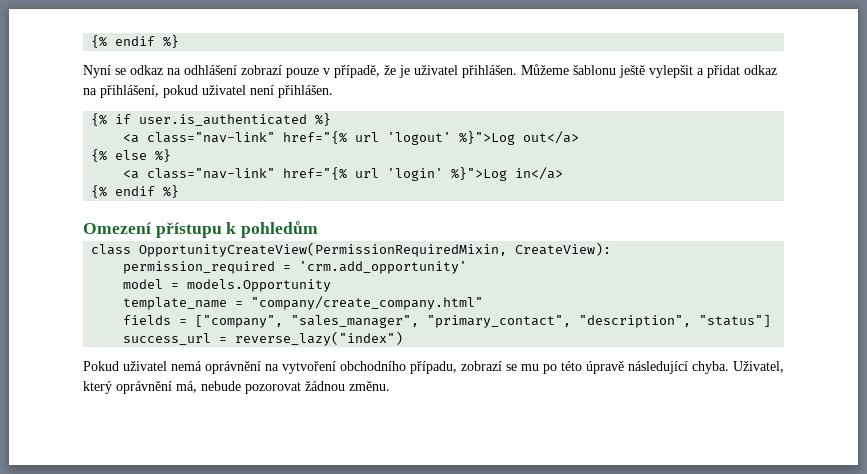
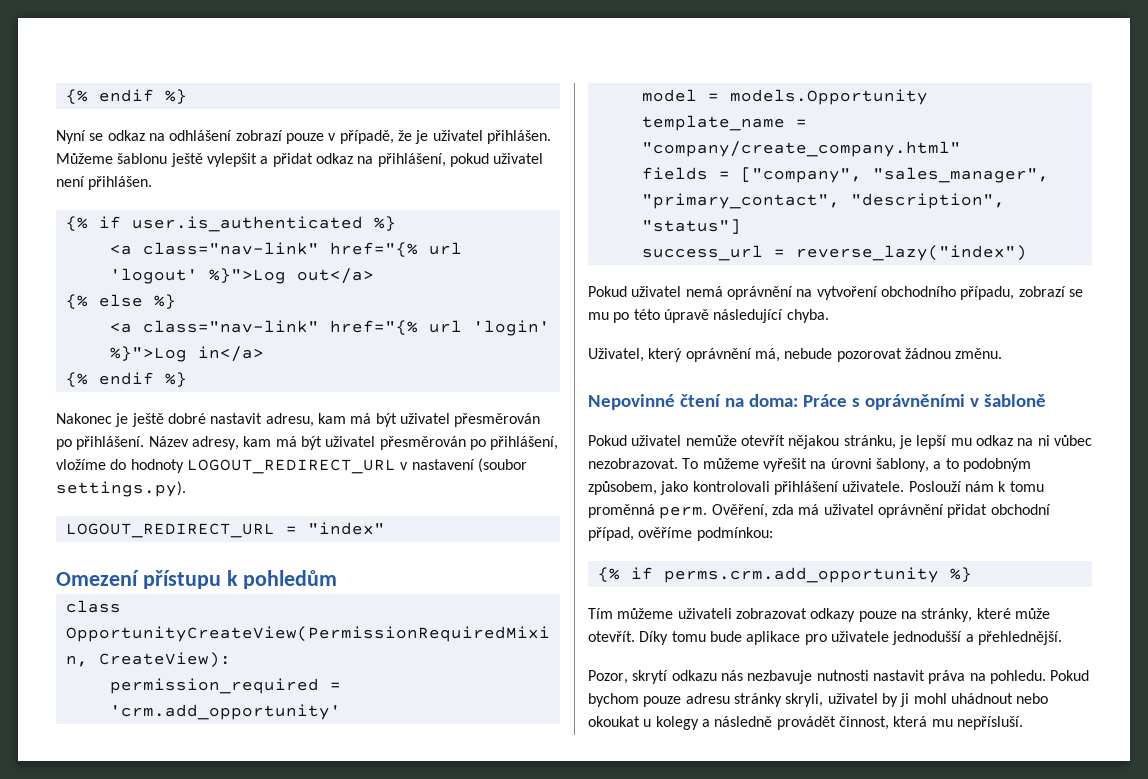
(180, 191) none -> [56,413,541,427] [56,436,559,450] [56,458,527,474] [56,481,186,497] [65,522,385,538] // Nakonec je ještě dobré nastavit adresu, kam má být uživatel přesměrován po přihlášení. Název adresy, kam má být uživatel přesměrován po přihlášení, vložíme do hodnoty LOGOUT_REDIRECT_URL v nastavení (soubor settings.py). // LOGOUT_REDIRECT_URL = "index"
(729, 367) none -> (829, 316) //
(390, 386) none -> [588,394,1046,410] [588,435,1092,449] [588,458,1031,472] [588,481,1044,495] [588,504,1051,519] [588,527,773,541] [597,567,972,583] [588,608,1050,622] [588,631,1062,645] [588,670,1090,684] [588,693,1049,707] [588,716,1023,730] // Nepovinné čtení na doma: Práce s oprávněními v šabloně // Pokud uživatel nemůže otevřít nějakou stránku, je lepší mu odkaz na ni vůbec nezobrazovat. To můžeme vyřešit na úrovni šablony, a to podobným způsobem, jako kontrolovali přihlášení uživatele. Poslouží nám k tomu proměnná perm. Ověření, zda má uživatel oprávnění přidat obchodní případ, ověříme podmínkou: // {% if perms.crm.add_opportunity %} // Tím můžeme uživateli zobrazovat odkazy pouze na stránky, které může otevřít. Díky tomu bude aplikace pro uživatele jednodušší a přehlednější. // Pozor, skrytí odkazu nás nezbavuje nutnosti nastavit práva na pohledu. Pokud bychom pouze adresu stránky skryli, uživatel by ji mohl uhádnout nebo okoukat u kolegy a následně provádět činnost, která mu nepřísluší.

